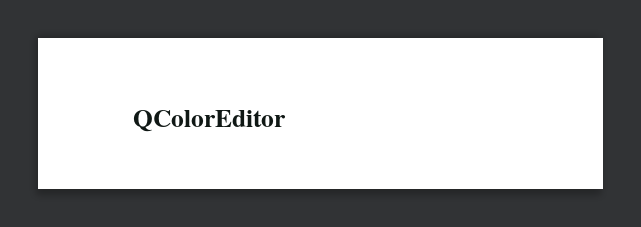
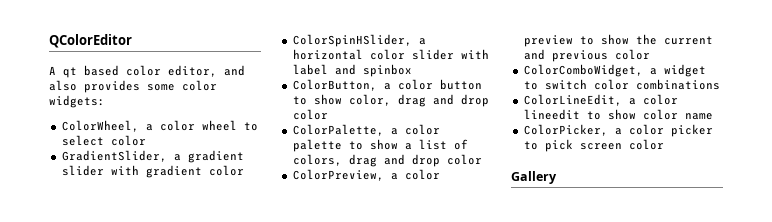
(286, 121) none -> [49,65,245,78] [49,80,217,93] [49,95,105,108] [61,120,258,132] [61,135,146,146] [61,150,244,163] [61,165,244,178] [292,34,426,47] [292,49,489,60] [292,64,412,77] [292,79,482,91] [292,94,489,107] [292,109,328,120] [292,124,440,136] [292,139,468,152] [292,154,482,167] [292,169,440,181] [523,34,713,47] [523,49,650,62] [523,64,706,77] [523,79,720,90] [523,94,678,106] [523,109,713,120] [523,124,713,137] [523,139,664,152] [511,171,557,184] // A qt based color editor, and also provides some color widgets: // ColorWheel, a color wheel to select color // GradientSlider, a gradient slider with gradient color // ColorSpinHSlider, a horizontal color slider with label and spinbox // ColorButton, a color button to show color, drag and drop color // ColorPalette, a color palette to show a list of colors, drag and drop color // ColorPreview, a color preview to show the current and previous color // ColorComboWidget, a widget to switch color combinations // ColorLineEdit, a color lineedit to show color name // ColorPicker, a color picker to pick screen color // Gallery

